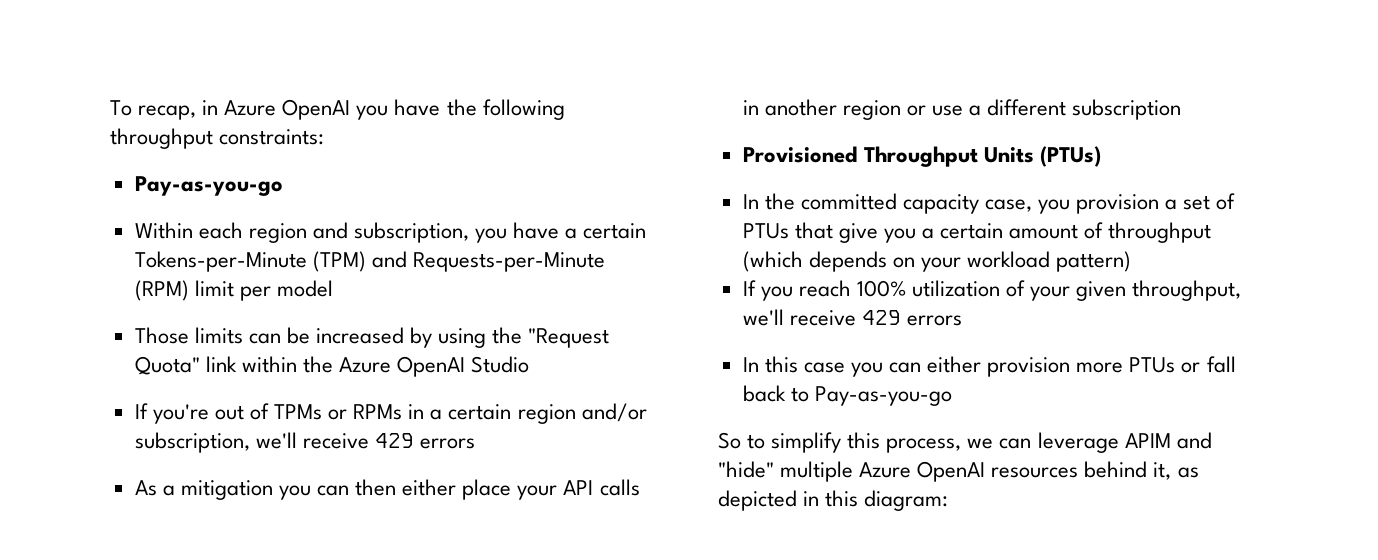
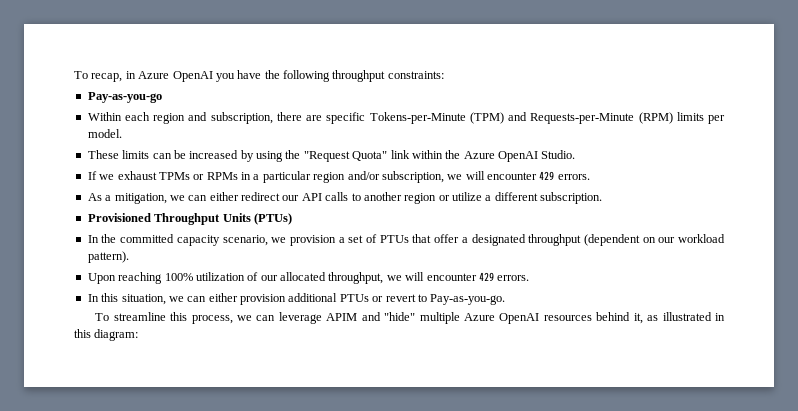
[475,222,647,243] you have a certain -> [276,112,366,124] there are specific
[194,280,333,301] [134,327,189,344] limit per model // Those -> [676,112,725,124] [87,129,122,138] [87,150,119,159] limits per model. // These
[471,356,530,373] [134,403,269,424] Studio // If you're out of -> [541,150,576,159] [87,171,157,180] Studio. // If we exhaust
[448,404,512,420] certain -> [262,171,311,183] particular
[255,432,476,449] [134,479,558,500] we'll receive 429 errors // As a mitigation you can then either place your -> [447,171,590,180] [87,192,300,204] we will encounter 429 errors. // As a mitigation, we can either redirect our
[742,100,759,115] in -> [351,193,361,201] to
[932,105,964,116] use -> [452,192,482,201] utilize
[1072,99,1182,120] subscription -> [540,192,603,204] subscription.
[985,199,1071,214] case, you -> [222,235,287,246] scenario, we
[838,222,1212,243] [742,251,1132,272] [742,280,1242,301] [742,309,962,326] give you a certain amount of throughput (which depends on your workload pattern) // If you reach 100% utilization of your given throughput, we'll receive 429 errors -> [434,234,726,246] [87,251,129,263] [87,272,530,284] offer a designated throughput (dependent on our workload pattern). // Upon reaching 100% utilization of our allocated throughput, we will encounter 429 errors.
[803,362,883,377] case you -> [121,294,184,305] situation, we
[1076,362,1124,373] more -> [288,293,338,302] additional
[1206,356,1236,373] [742,385,952,406] [718,432,842,453] fall back to Pay-as-you-go // So to simplify -> [385,294,506,305] [95,312,166,321] revert to Pay-as-you-go. // To streamline
[718,490,797,511] depicted -> [662,312,712,321] illustrated

